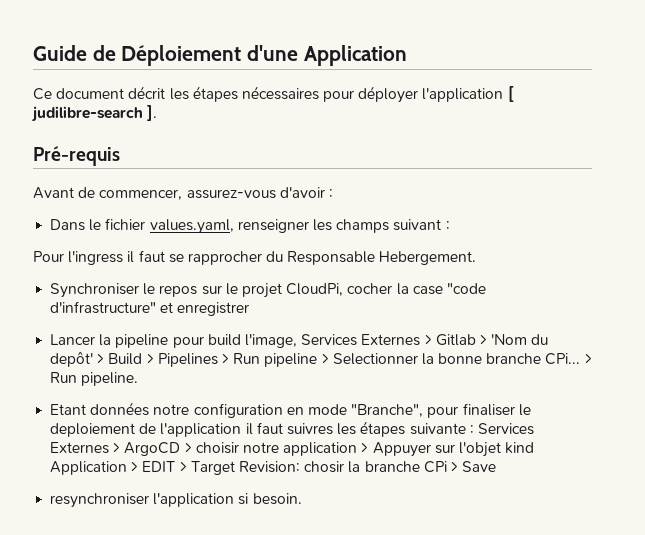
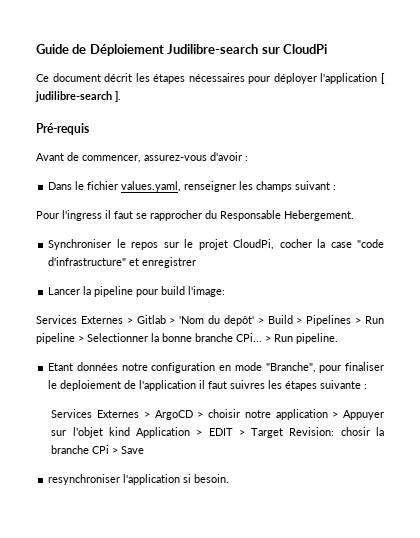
[247,45,407,66] d'une Application -> [167,44,327,54] Judilibre-search sur CloudPi
[244,334,297,348] l'image, -> [188,286,226,297] l'image: //
(474, 429) none -> (368, 386) //

